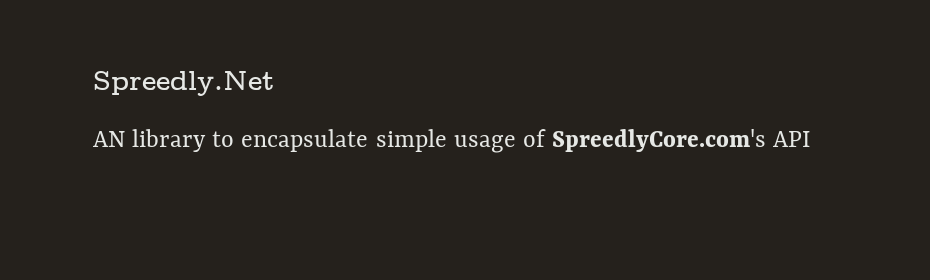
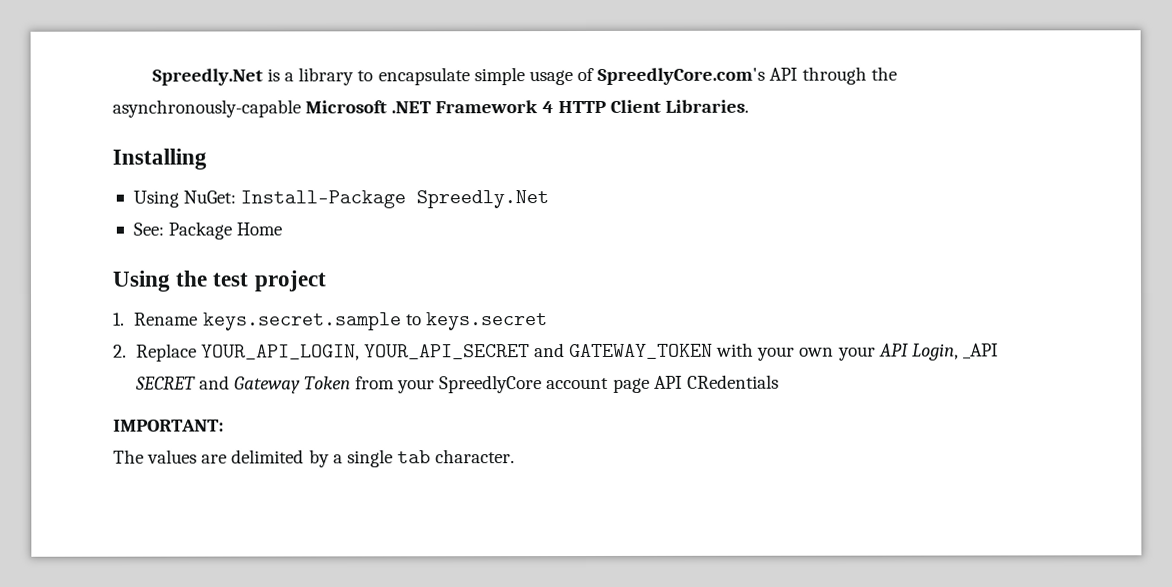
[93,71,275,96] [93,131,125,147] Spreedly.Net // AN -> [151,68,295,86] Spreedly.Net is a
(811, 139) none -> [802,66,898,85] [112,99,749,118] [112,148,207,170] [132,190,550,209] [132,221,283,240] [112,270,326,292] [113,312,548,331] [113,342,999,362] [134,374,779,394] [113,419,224,432] [113,449,516,468] through the asynchronously-capable Microsoft .NET Framework 4 HTTP Client Libraries. // Installing // Using NuGet: Install-Package Spreedly.Net // See: Package Home // Using the test project // 1. Rename keys.secret.sample to keys.secret // 2. Replace YOUR_API_LOGIN, YOUR_API_SECRET and GATEWAY_TOKEN with your own your API Login, _API SECRET and Gateway Token from your SpreedlyCore account page API CRedentials // IMPORTANT: // The values are delimited by a single tab character.

